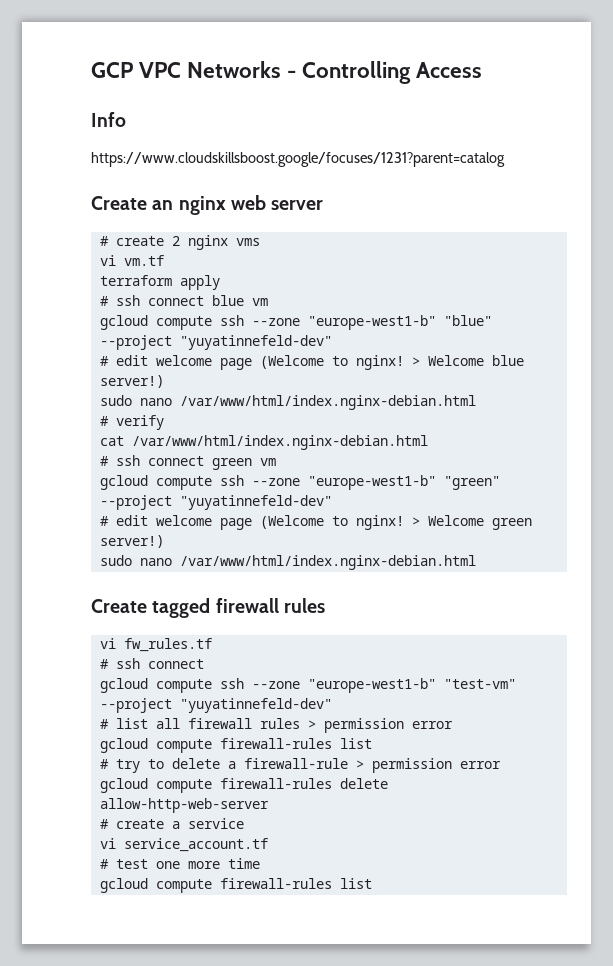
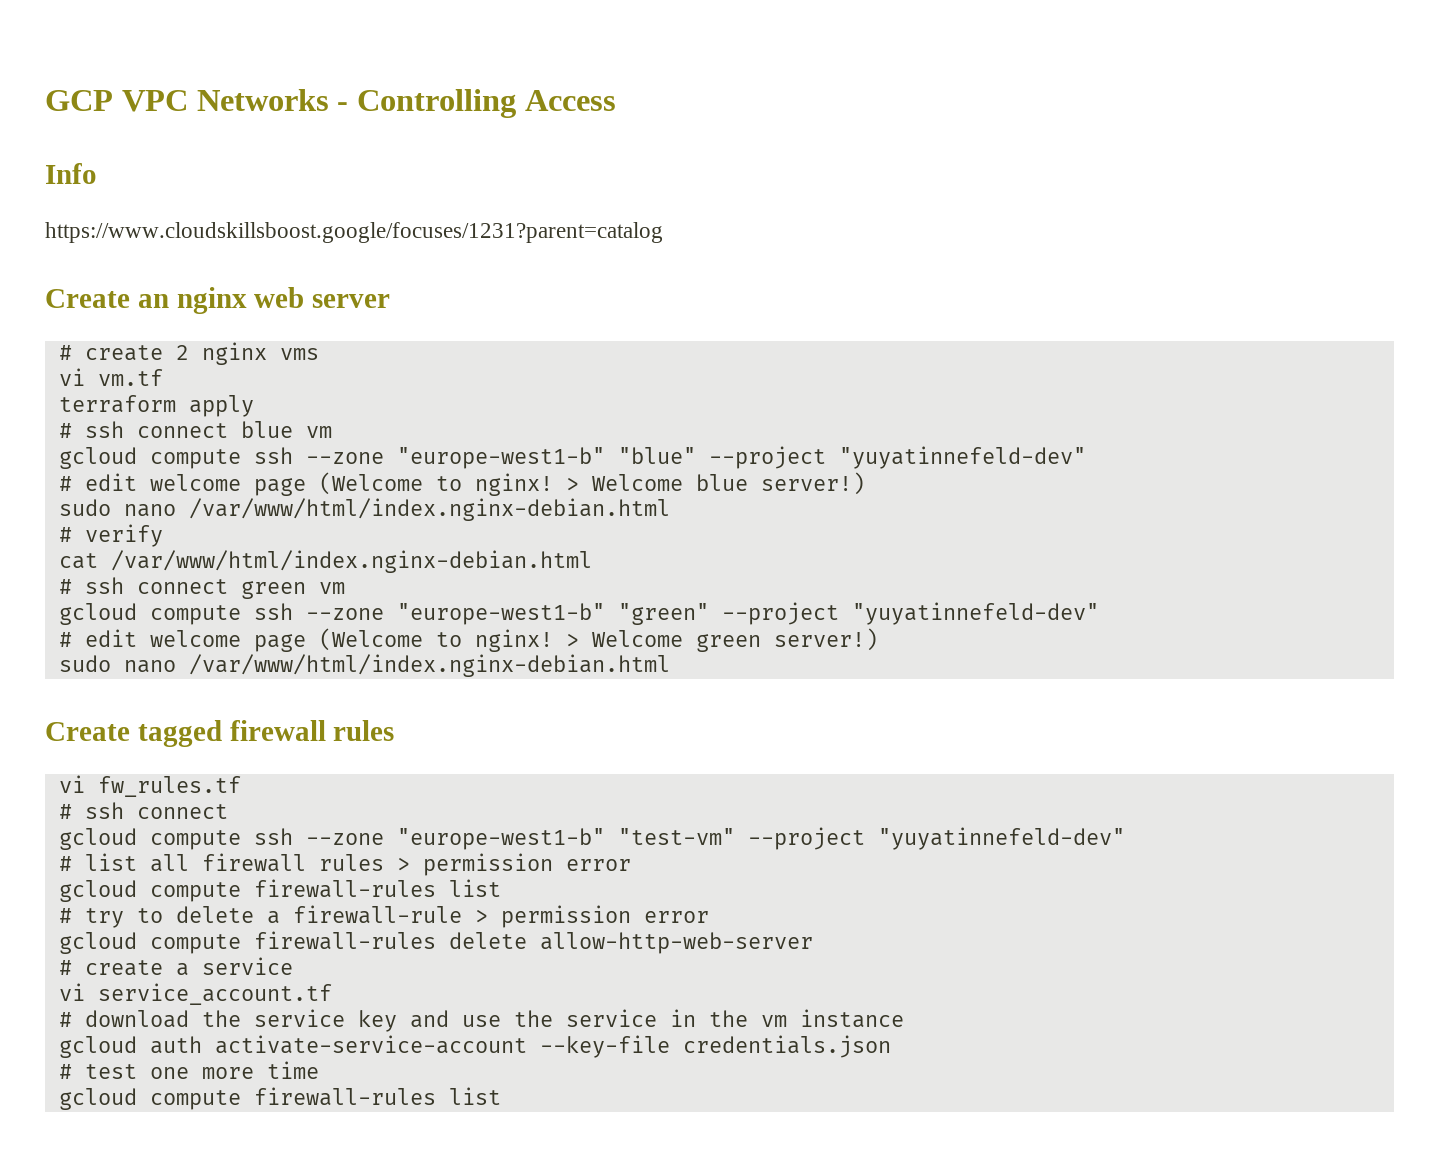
(268, 845) none -> [58,1009,904,1032] [58,1035,891,1058] // # download the service key and use the service in the vm instance // gcloud auth activate-service-account --key-file credentials.json

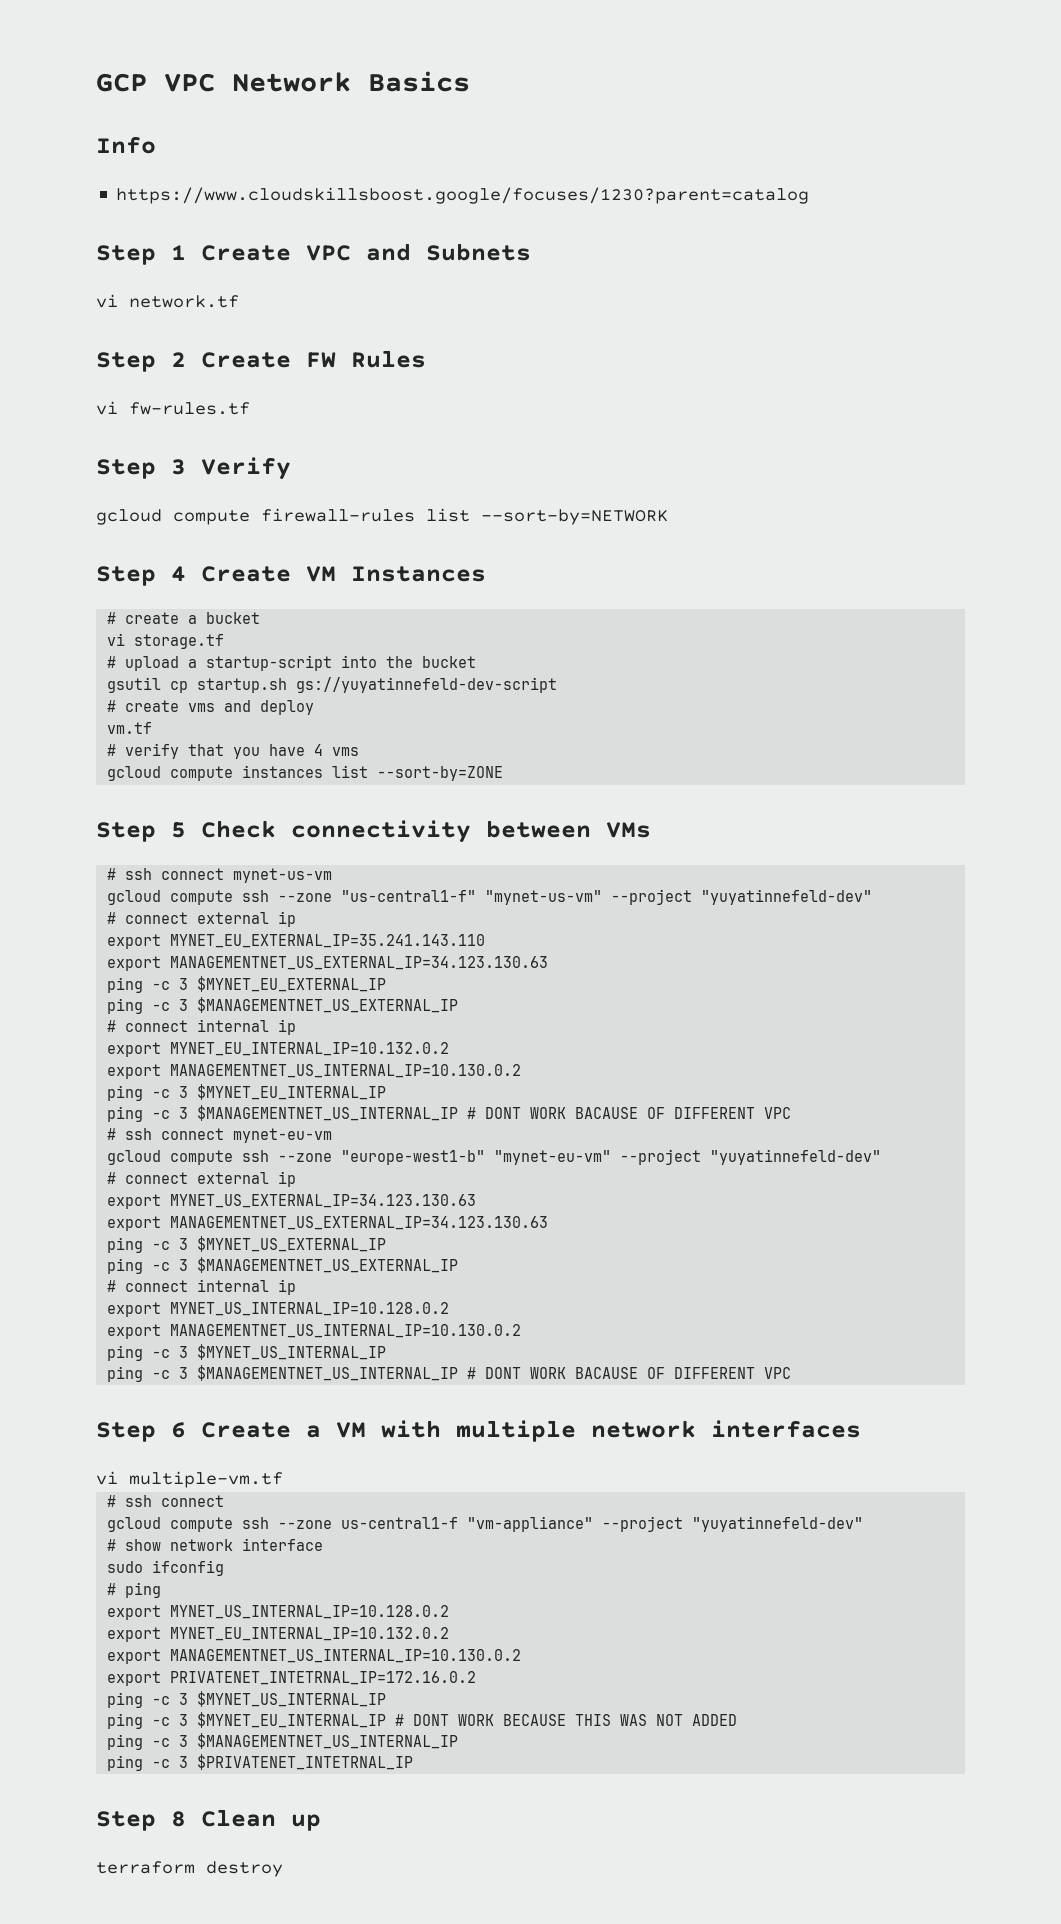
[196,89,616,118] [45,163,97,184] [45,222,663,243] [45,287,391,314] [58,342,319,365] [58,368,163,386] [58,395,254,417] [58,421,332,438] [58,446,1086,469] [58,472,865,496] [58,498,670,521] [58,524,163,547] [58,550,592,573] [58,577,345,599] [58,602,1099,625] [58,628,878,652] [58,654,670,677] [45,720,395,747] [58,775,241,797] Networks - Controlling Access // Info // https://www.cloudskillsboost.google/focuses/1231?parent=catalog // Create an nginx web server // # create 2 nginx vms // vi vm.tf // terraform apply // # ssh connect blue vm // gcloud compute ssh --zone "europe-west1-b" "blue" --project "yuyatinnefeld-dev" // # edit welcome page (Welcome to nginx! > Welcome blue server!) // sudo nano /var/www/html/index.nginx-debian.html // # verify // cat /var/www/html/index.nginx-debian.html // # ssh connect green vm // gcloud compute ssh --zone "europe-west1-b" "green" --project "yuyatinnefeld-dev" // # edit welcome page (Welcome to nginx! > Welcome green server!) // sudo nano /var/www/html/index.nginx-debian.html // Create tagged firewall rules // vi fw_rules.tf -> [232,71,470,92] [96,136,156,154] [116,187,810,204] [96,243,531,265] [96,294,239,308] [96,350,426,372] [96,401,250,415] [96,457,291,480] [96,508,668,525] [96,566,486,586] [107,612,261,624] [107,633,225,649] [107,655,477,671] [107,677,558,693] [107,700,315,715] [107,722,153,734] [107,743,360,759] [107,765,504,781] [96,820,651,843] [107,868,333,883] [107,889,873,905] [107,911,297,927] [107,934,486,949] [107,956,549,971] [107,976,387,993] [107,997,459,1014] [107,1019,297,1035] [107,1042,450,1057] [107,1064,522,1079] [107,1084,387,1101] [107,1105,792,1122] [107,1128,333,1143] [107,1149,882,1165] [107,1171,297,1187] [107,1194,477,1209] [107,1216,549,1231] [107,1236,387,1253] [107,1257,459,1274] [107,1279,297,1295] [107,1302,450,1317] [107,1324,522,1339] [107,1344,387,1361] [107,1365,792,1382] [96,1420,861,1442] [96,1471,283,1488] Network Basics // Info // https://www.cloudskillsboost.google/focuses/1230?parent=catalog // Step 1 Create VPC and Subnets // vi network.tf // Step 2 Create FW Rules // vi fw-rules.tf // Step 3 Verify // gcloud compute firewall-rules list --sort-by=NETWORK // Step 4 Create VM Instances // # create a bucket // vi storage.tf // # upload a startup-script into the bucket // gsutil cp startup.sh gs://yuyatinnefeld-dev-script // # create vms and deploy // vm.tf // # verify that you have 4 vms // gcloud compute instances list --sort-by=ZONE // Step 5 Check connectivity between VMs // # ssh connect mynet-us-vm // gcloud compute ssh --zone "us-central1-f" "mynet-us-vm" --project "yuyatinnefeld-dev" // # connect external ip // export MYNET_EU_EXTERNAL_IP=35.241.143.110 // export MANAGEMENTNET_US_EXTERNAL_IP=34.123.130.63 // ping -c 3 $MYNET_EU_EXTERNAL_IP // ping -c 3 $MANAGEMENTNET_US_EXTERNAL_IP // # connect internal ip // export MYNET_EU_INTERNAL_IP=10.132.0.2 // export MANAGEMENTNET_US_INTERNAL_IP=10.130.0.2 // ping -c 3 $MYNET_EU_INTERNAL_IP // ping -c 3 $MANAGEMENTNET_US_INTERNAL_IP # DONT WORK BACAUSE OF DIFFERENT VPC // # ssh connect mynet-eu-vm // gcloud compute ssh --zone "europe-west1-b" "mynet-eu-vm" --project "yuyatinnefeld-dev" // # connect external ip // export MYNET_US_EXTERNAL_IP=34.123.130.63 // export MANAGEMENTNET_US_EXTERNAL_IP=34.123.130.63 // ping -c 3 $MYNET_US_EXTERNAL_IP // ping -c 3 $MANAGEMENTNET_US_EXTERNAL_IP // # connect internal ip // export MYNET_US_INTERNAL_IP=10.128.0.2 // export MANAGEMENTNET_US_INTERNAL_IP=10.130.0.2 // ping -c 3 $MYNET_US_INTERNAL_IP // ping -c 3 $MANAGEMENTNET_US_INTERNAL_IP # DONT WORK BACAUSE OF DIFFERENT VPC // Step 6 Create a VM with multiple network interfaces // vi multiple-vm.tf
[396,827,1125,850] [58,853,631,876] [58,879,501,902] [58,905,709,928] [58,931,813,954] [58,957,293,976] [58,983,332,1005] [58,1009,904,1032] [58,1035,891,1058] [58,1061,319,1079] [58,1087,501,1110] "europe-west1-b" "test-vm" --project "yuyatinnefeld-dev" // # list all firewall rules > permission error // gcloud compute firewall-rules list // # try to delete a firewall-rule > permission error // gcloud compute firewall-rules delete allow-http-web-server // # create a service // vi service_account.tf // # download the service key and use the service in the vm instance // gcloud auth activate-service-account --key-file credentials.json // # test one more time // gcloud compute firewall-rules list -> [341,1516,864,1532] [107,1538,324,1551] [107,1560,225,1576] [107,1582,162,1598] [107,1605,450,1620] [107,1627,450,1642] [107,1649,522,1664] [107,1671,477,1686] [107,1691,387,1708] [107,1712,738,1729] [107,1733,459,1750] [107,1754,414,1771] [96,1809,321,1831] [96,1861,283,1877] us-central1-f "vm-appliance" --project "yuyatinnefeld-dev" // # show network interface // sudo ifconfig // # ping // export MYNET_US_INTERNAL_IP=10.128.0.2 // export MYNET_EU_INTERNAL_IP=10.132.0.2 // export MANAGEMENTNET_US_INTERNAL_IP=10.130.0.2 // export PRIVATENET_INTETRNAL_IP=172.16.0.2 // ping -c 3 $MYNET_US_INTERNAL_IP // ping -c 3 $MYNET_EU_INTERNAL_IP # DONT WORK BECAUSE THIS WAS NOT ADDED // ping -c 3 $MANAGEMENTNET_US_INTERNAL_IP // ping -c 3 $PRIVATENET_INTETRNAL_IP // Step 8 Clean up // terraform destroy

